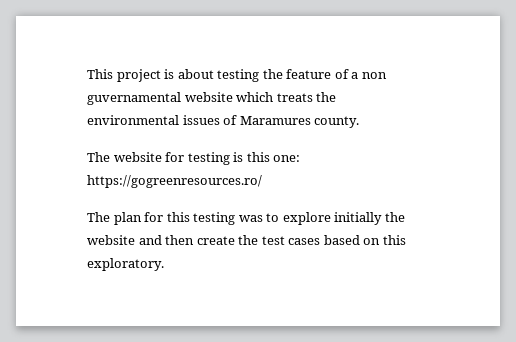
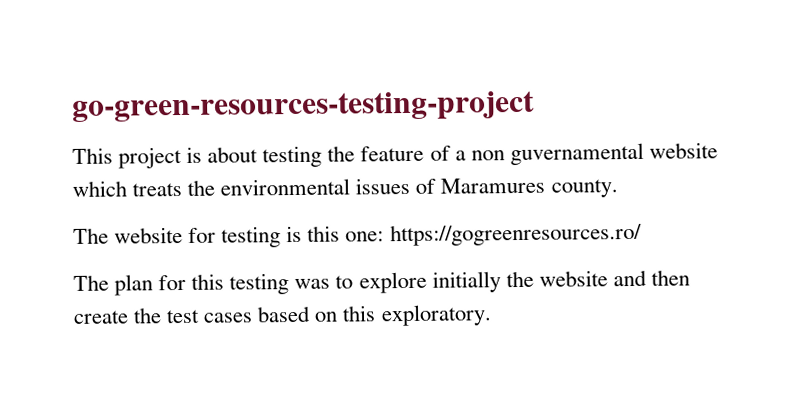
(87, 74) none -> [71,90,535,123] go-green-resources-testing-project //

